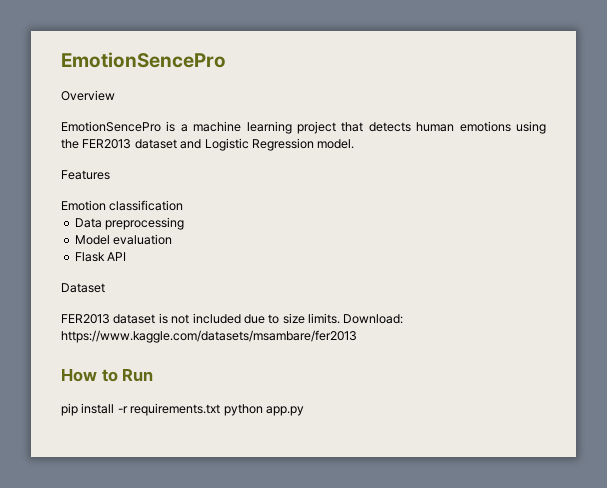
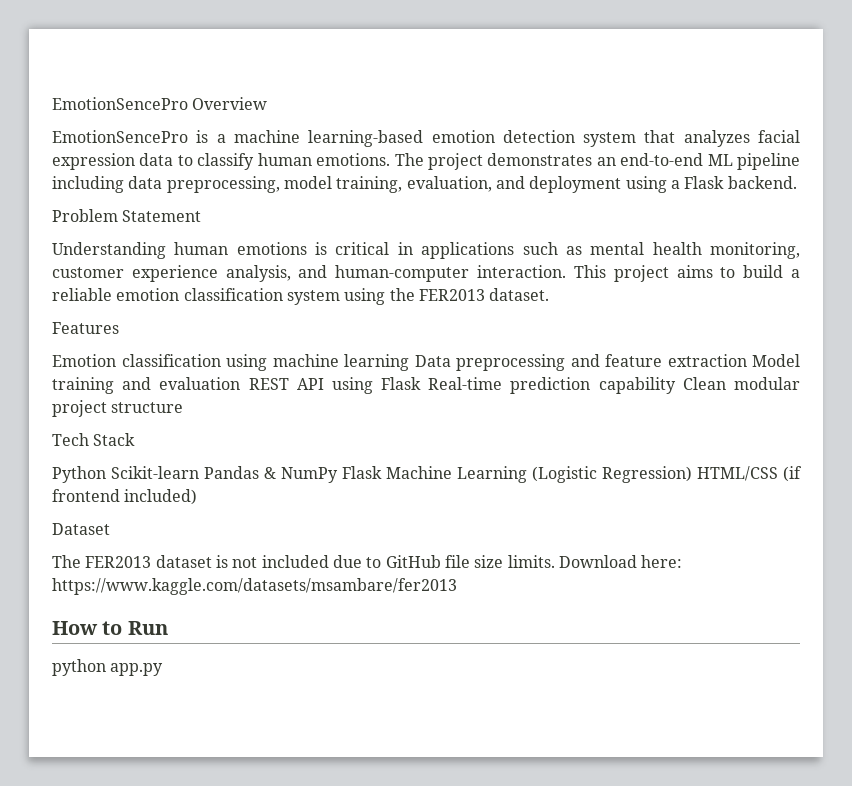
[61,52,226,68] EmotionSencePro // -> [52,97,188,110] EmotionSencePro
[246,121,546,134] [61,138,355,151] learning project that detects human emotions using the FER2013 dataset and Logistic Regression model. -> [308,130,800,147] [52,153,800,170] [52,176,797,193] [52,209,202,222] [52,242,801,259] [52,265,801,282] [52,288,550,305] learning-based emotion detection system that analyzes facial expression data to classify human emotions. The project demonstrates an end-to-end ML pipeline including data preprocessing, model training, evaluation, and deployment using a Flask backend. // Problem Statement // Understanding human emotions is critical in applications such as mental health monitoring, customer experience analysis, and human-computer interaction. This project aims to build a reliable emotion classification system using the FER2013 dataset.
(184, 205) // -> [226,354,409,371] using machine learning
[74,234,173,245] [74,252,127,262] // Model evaluation // Flask API -> [570,354,800,367] [52,377,800,394] [52,400,184,417] [52,433,136,446] [52,466,802,483] [52,489,198,505] and feature extraction Model training and evaluation REST API using Flask Real-time prediction capability Clean modular project structure // Tech Stack // Python Scikit-learn Pandas & NumPy Flask Machine Learning (Logistic Regression) HTML/CSS (if frontend included)
(105, 288) none -> [52,555,81,568] The
[282,313,404,324] size limits. Download: -> [385,555,683,568] GitHub file size limits. Download here:
[61,403,221,416] pip install -r requirements.txt -> (168, 628) none

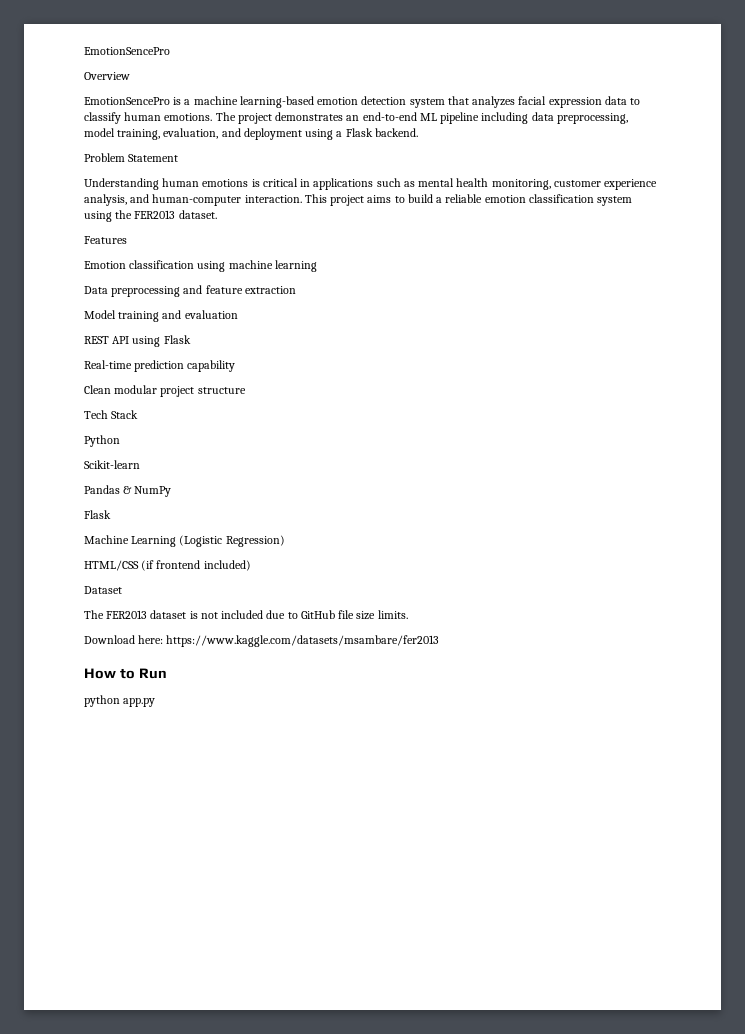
[52,97,188,110] EmotionSencePro -> [84,47,170,55] EmotionSencePro //
(409, 362) none -> (317, 266) //
(747, 360) none -> (296, 290) //
(241, 383) none -> (238, 314) //
(422, 383) none -> (191, 339) //
(676, 385) none -> (236, 366) //
(106, 474) none -> (120, 441) //
(199, 472) none -> (140, 464) //
[342,466,382,479] Flask -> [84,510,111,519] // Flask //
(692, 474) none -> (285, 541) //
(555, 561) none -> (408, 614) //

